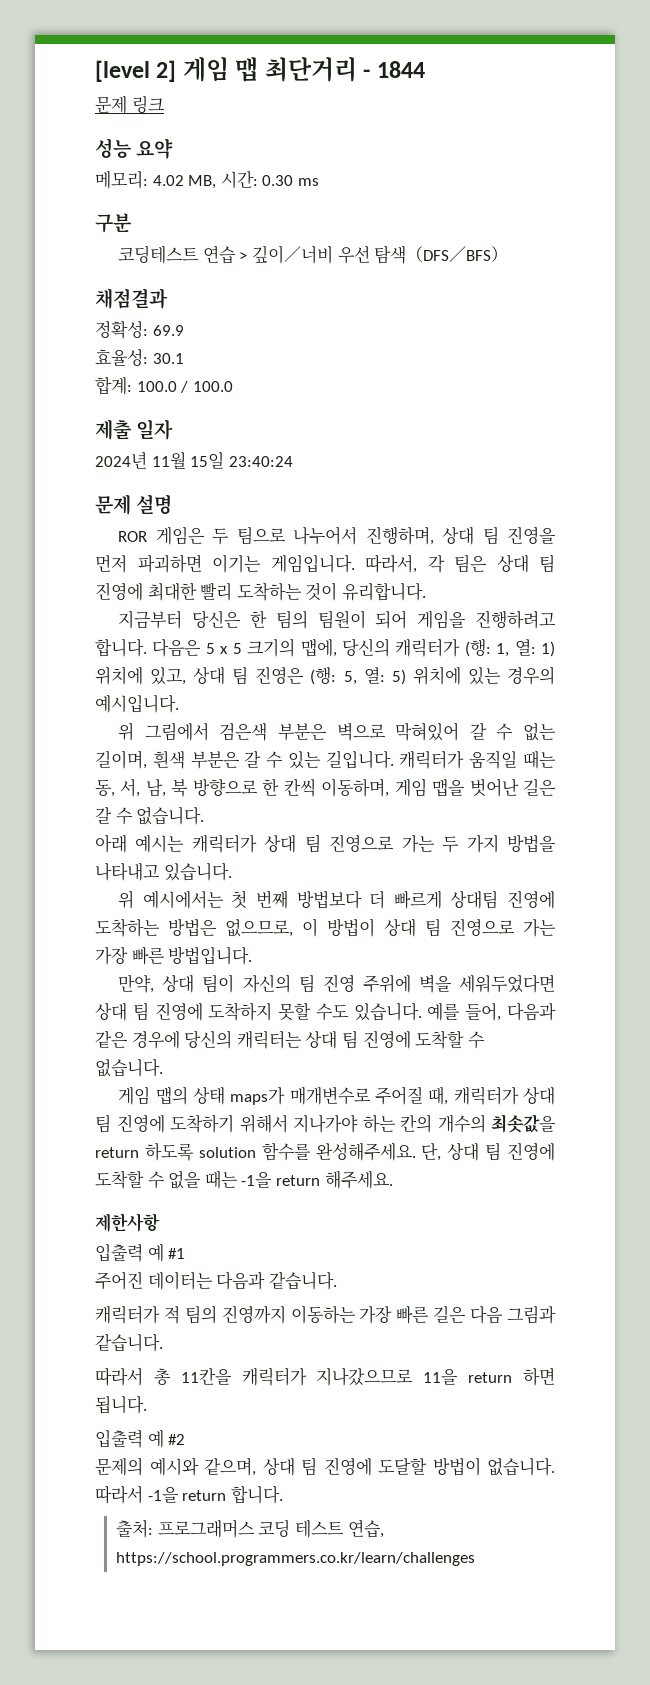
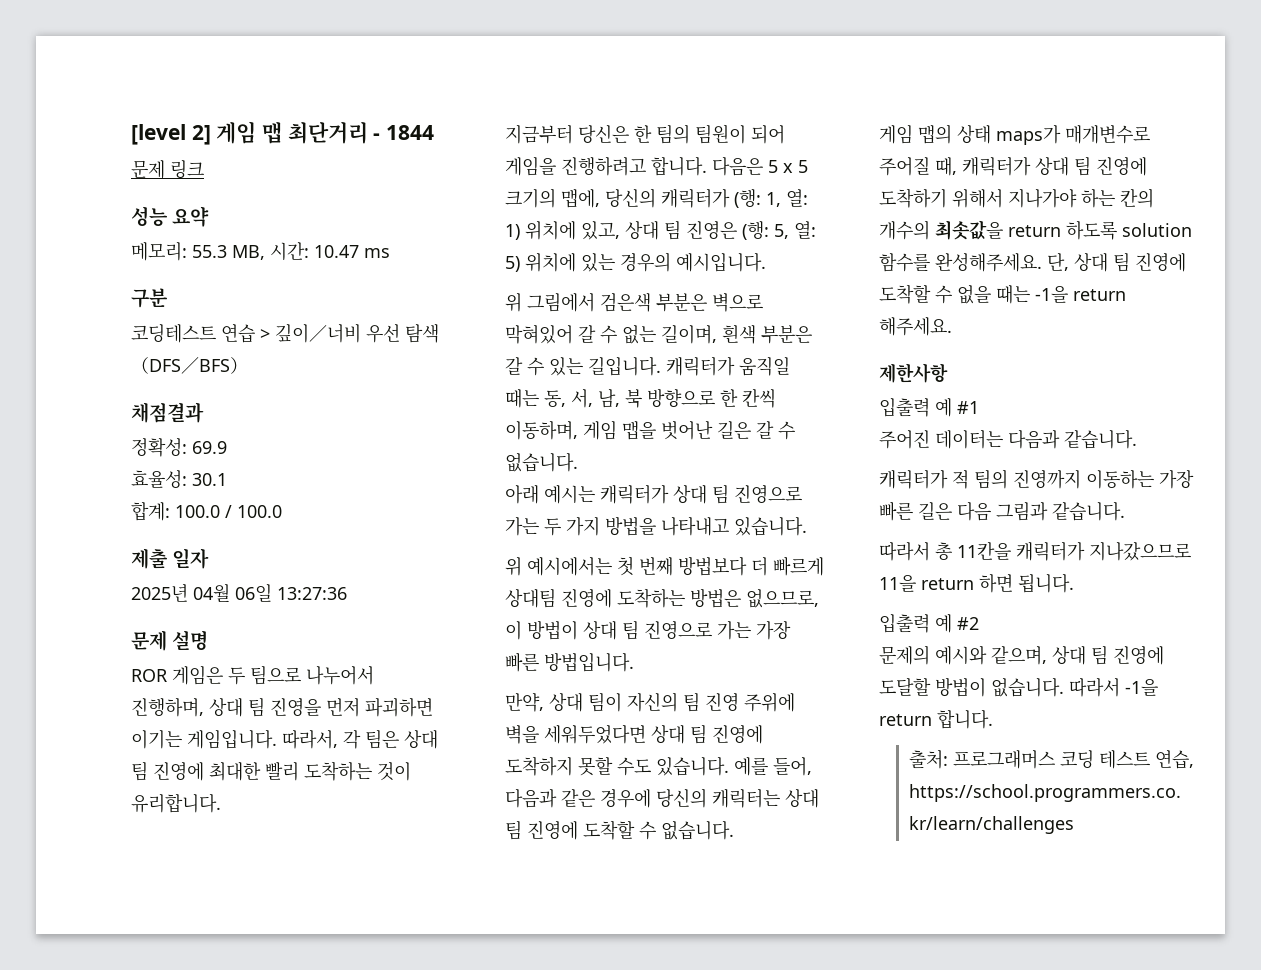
[152,175,184,186] 4.02 -> [192,245,227,258] 55.3
[262,175,294,186] 0.30 -> [314,245,359,258] 10.47
[95,452,293,469] 2024년 11월 15일 23:40:24 -> [131,583,347,602] 2025년 04월 06일 13:27:36

